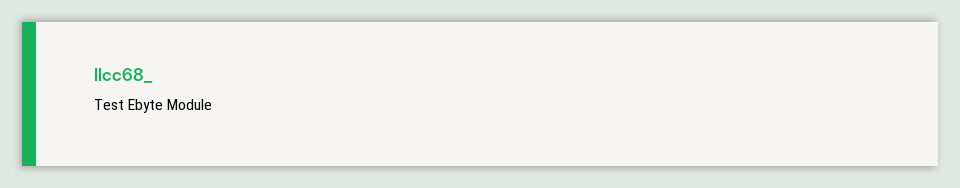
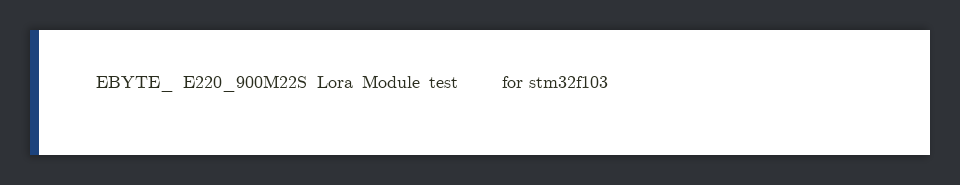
[94,68,153,83] [94,99,213,113] llcc68_ // Test Ebyte Module -> [96,75,608,92] EBYTE_ E220_900M22S Lora Module test for stm32f103

